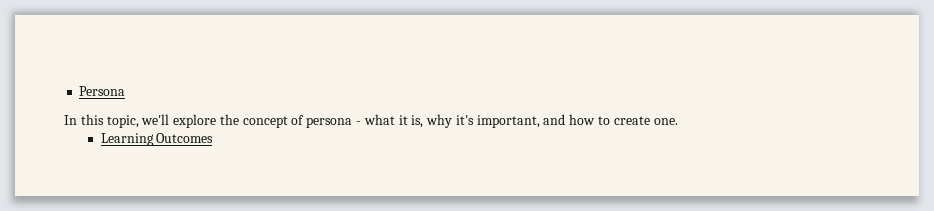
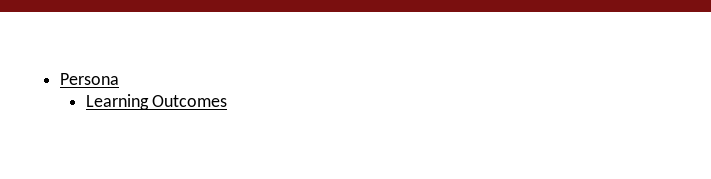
[64,114,678,128] // In this topic, we'll explore the concept of persona - what it is, why it's important, and how to create one. -> (120, 79) none

